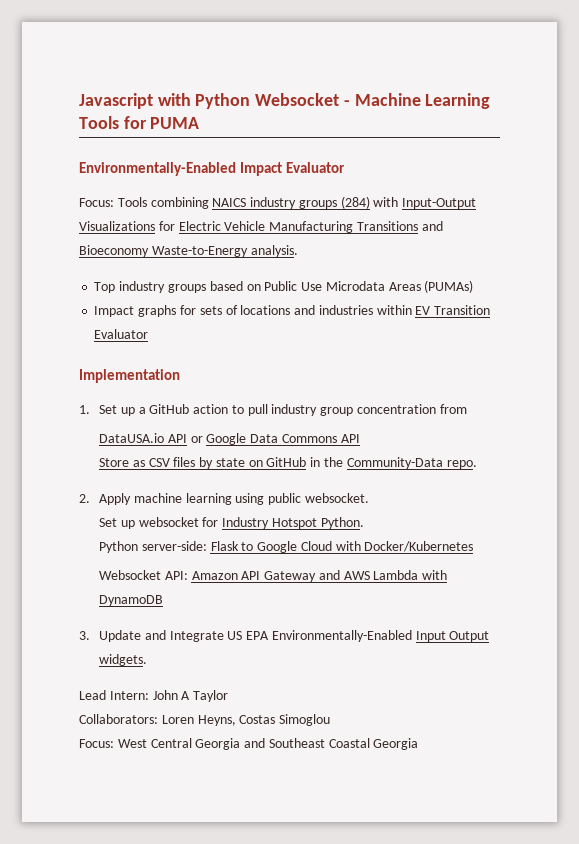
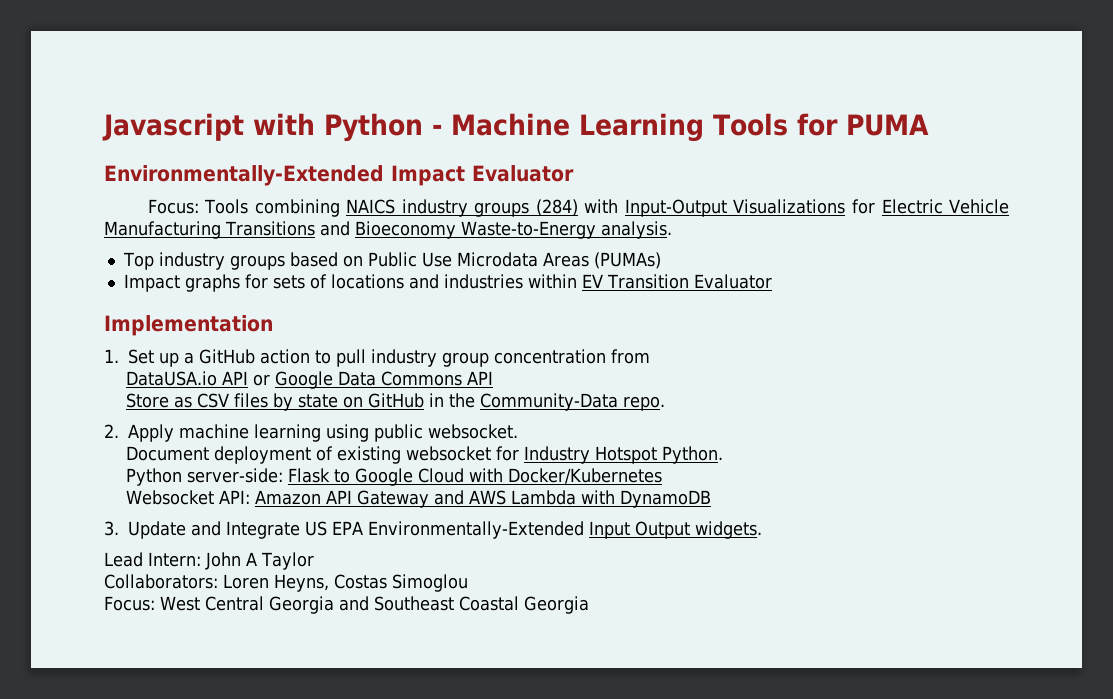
[255,93,340,106] Websocket -> (423, 127) none
[79,162,236,176] Environmentally-Enabled -> [104,165,384,186] Environmentally-Extended
[98,518,135,529] Set up -> [125,446,401,464] Document deployment of existing
[271,630,412,642] Environmentally-Enabled -> [367,521,584,539] Environmentally-Extended

